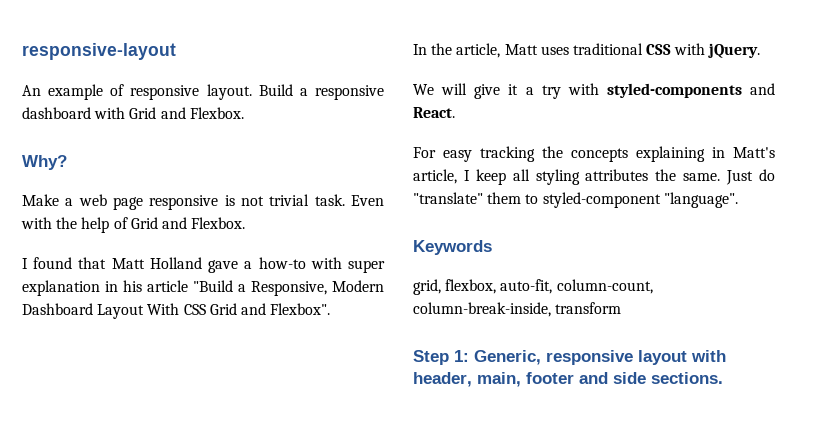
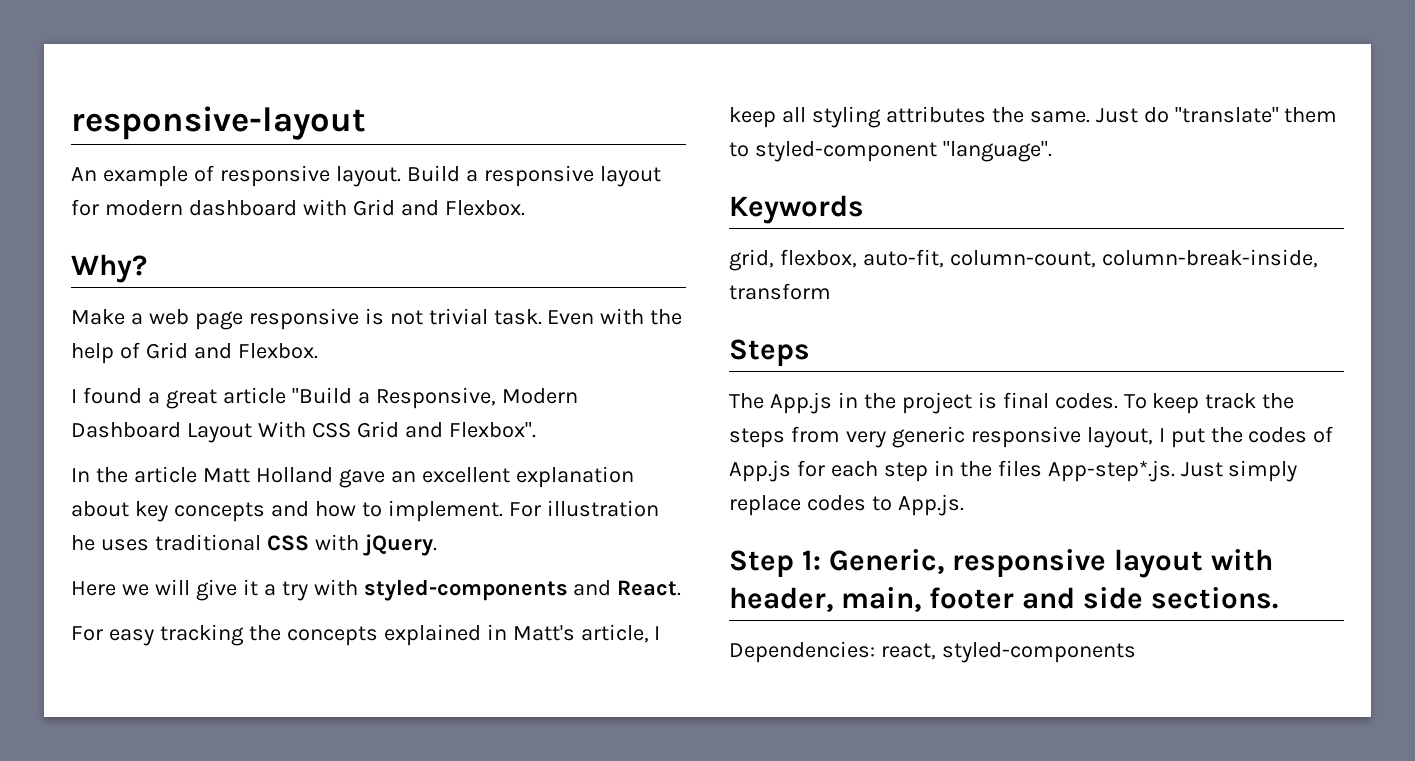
(384, 92) none -> [599,166,661,187] [71,199,183,216] layout for modern
[78,257,385,273] [22,280,142,296] that Matt Holland gave a how-to with super explanation in his -> [147,389,217,409] a great
[456,43,538,58] article, Matt -> [133,466,634,488] [71,500,659,522] [71,535,95,551] article Matt Holland gave an excellent explanation about key concepts and how to implement. For illustration he
[413,84,434,95] We -> [71,581,149,596] Here we
[636,146,705,162] explaining -> [383,624,481,646] explained
(622, 308) none -> [729,339,810,366] [729,392,1295,414] [729,426,1334,448] [729,460,1298,482] [729,494,964,516] // Steps // The App.js in the project is final codes. To keep track the steps from very generic responsive layout, I put the codes of App.js for each step in the files App-step*.js. Just simply replace codes to App.js.
(723, 378) none -> [729,641,1136,663] // Dependencies: react, styled-components

